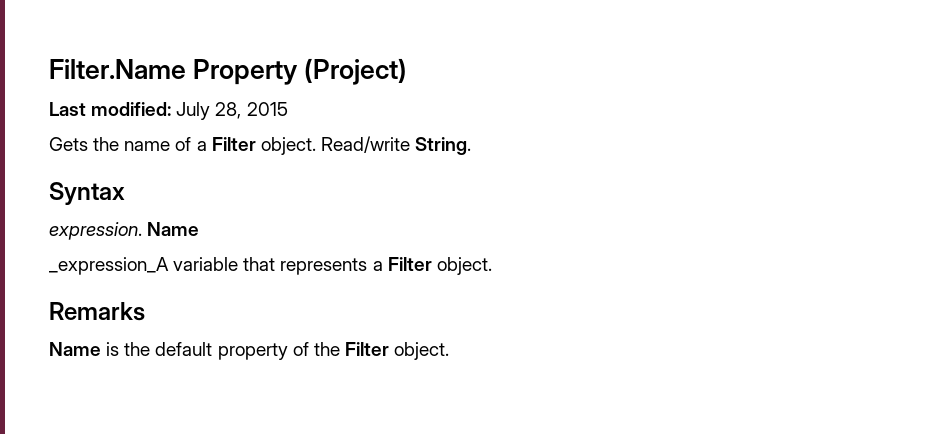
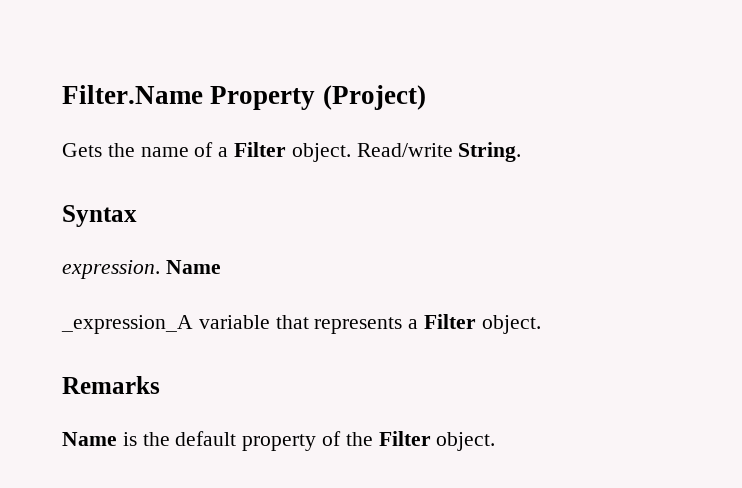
[49,102,288,120] // Last modified: July 28, 2015 -> (426, 97) none

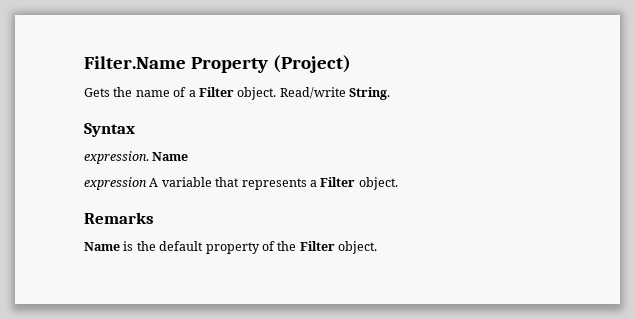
[61,315,193,334] _expression_A -> [84,177,159,190] expression A

